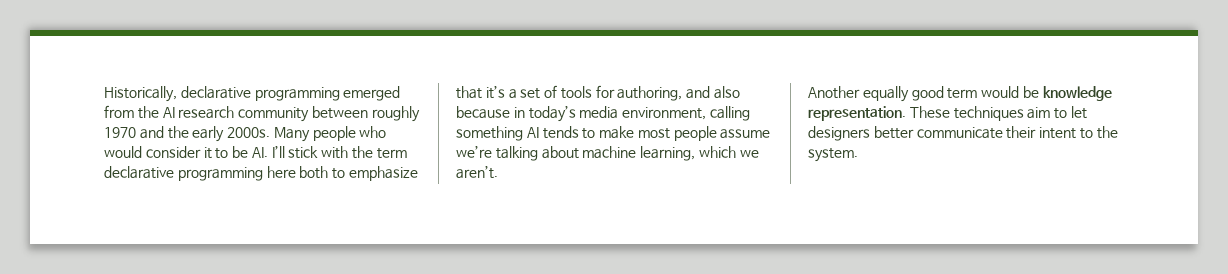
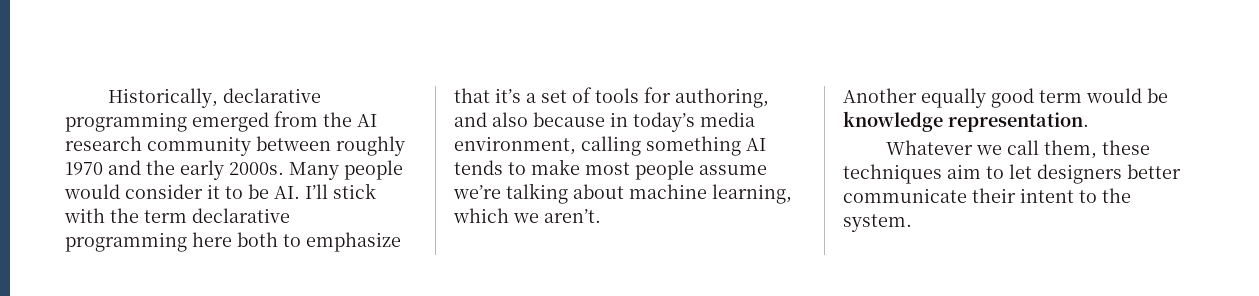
[359,126,387,138] who -> (403, 170) none
[909,106,950,118] These -> [885,140,1150,159] // Whatever we call them, these

